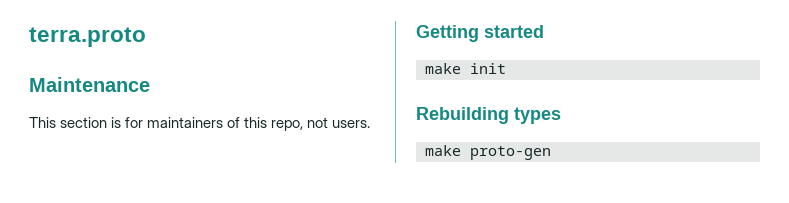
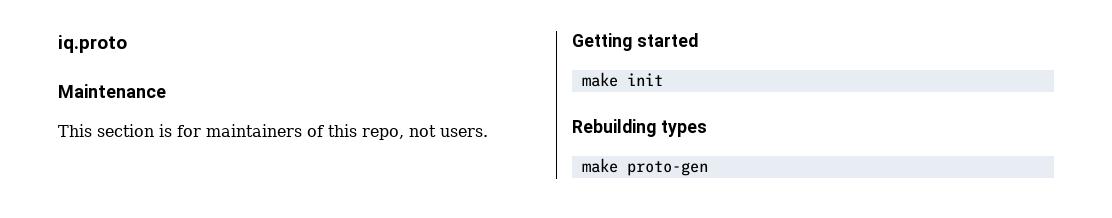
[29,27,146,47] terra.proto -> [58,35,127,53] iq.proto

